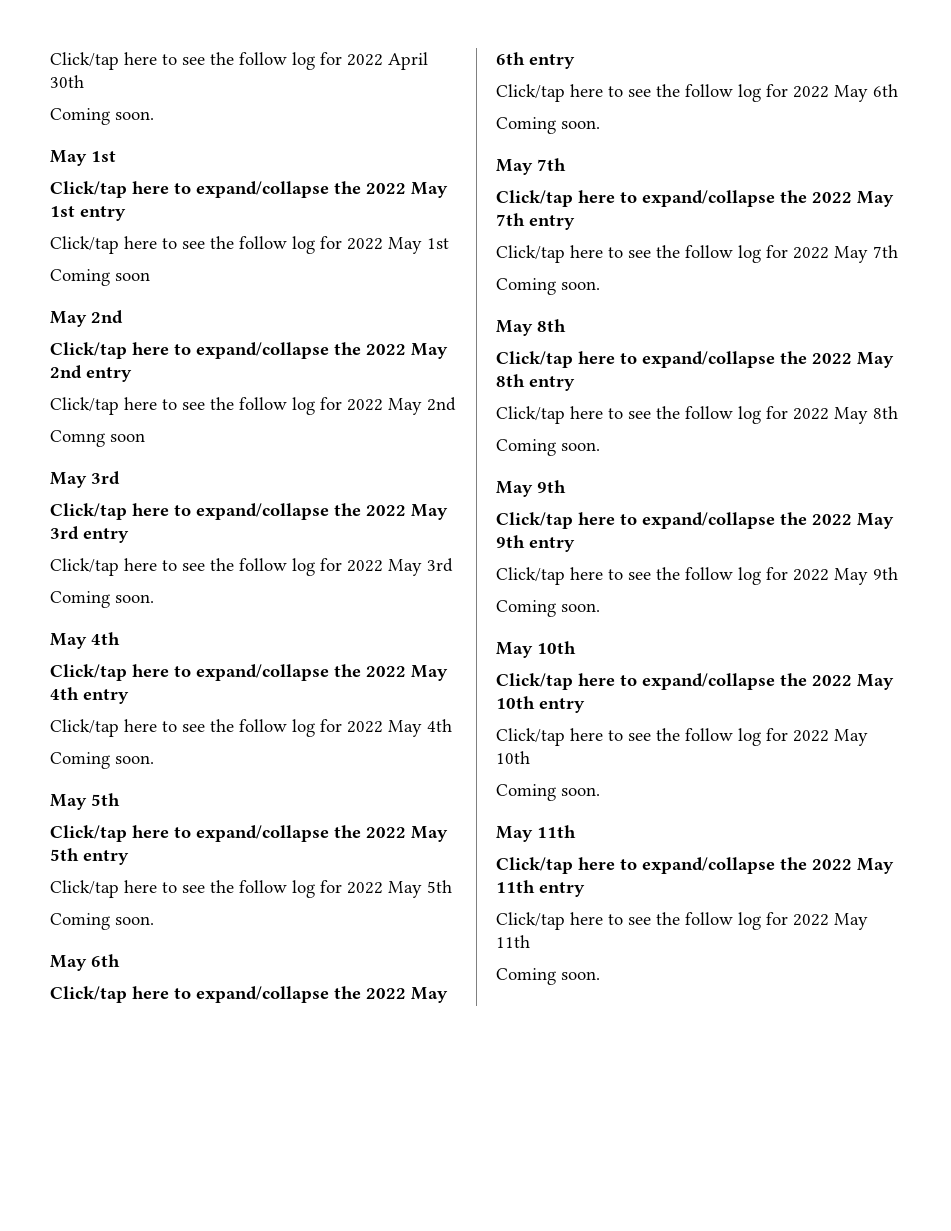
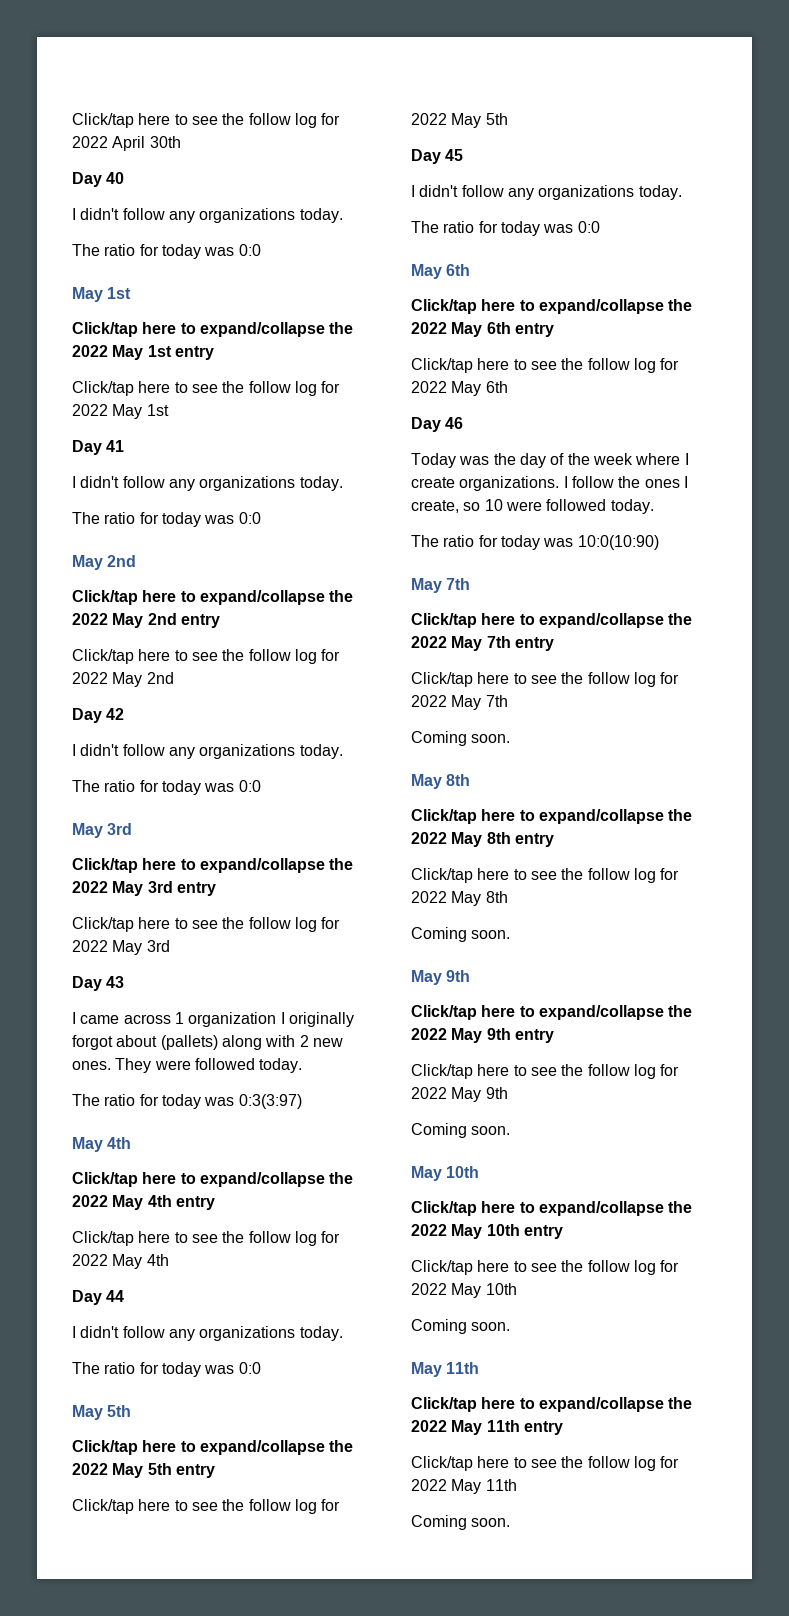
[50,108,154,125] Coming soon. -> [72,172,125,187] [72,208,343,223] [72,244,261,259] Day 40 // I didn't follow any organizations today. // The ratio for today was 0:0
[50,269,150,286] Coming soon -> [72,440,125,455] [72,476,343,491] [72,512,261,527] Day 41 // I didn't follow any organizations today. // The ratio for today was 0:0
[50,430,145,447] Comng soon -> [72,708,125,723] [72,744,343,759] [72,780,261,795] Day 42 // I didn't follow any organizations today. // The ratio for today was 0:0
[50,591,154,608] Coming soon. -> [72,976,125,991] [72,1012,354,1027] [72,1035,343,1050] [72,1058,303,1073] [72,1094,302,1109] Day 43 // I came across 1 organization I originally forgot about (pallets) along with 2 new ones. They were followed today. // The ratio for today was 0:3(3:97)
[50,752,154,769] Coming soon. -> [72,1290,125,1305] [72,1326,343,1341] [72,1362,261,1377] Day 44 // I didn't follow any organizations today. // The ratio for today was 0:0
[50,913,154,930] Coming soon. -> [411,149,464,164] [411,185,682,200] [411,221,600,236] Day 45 // I didn't follow any organizations today. // The ratio for today was 0:0
[496,117,600,134] Coming soon. -> [411,417,464,432] [411,453,689,468] [411,476,688,491] [411,499,654,514] [411,535,659,550] Day 46 // Today was the day of the week where I create organizations. I follow the ones I create, so 10 were followed today. // The ratio for today was 10:0(10:90)

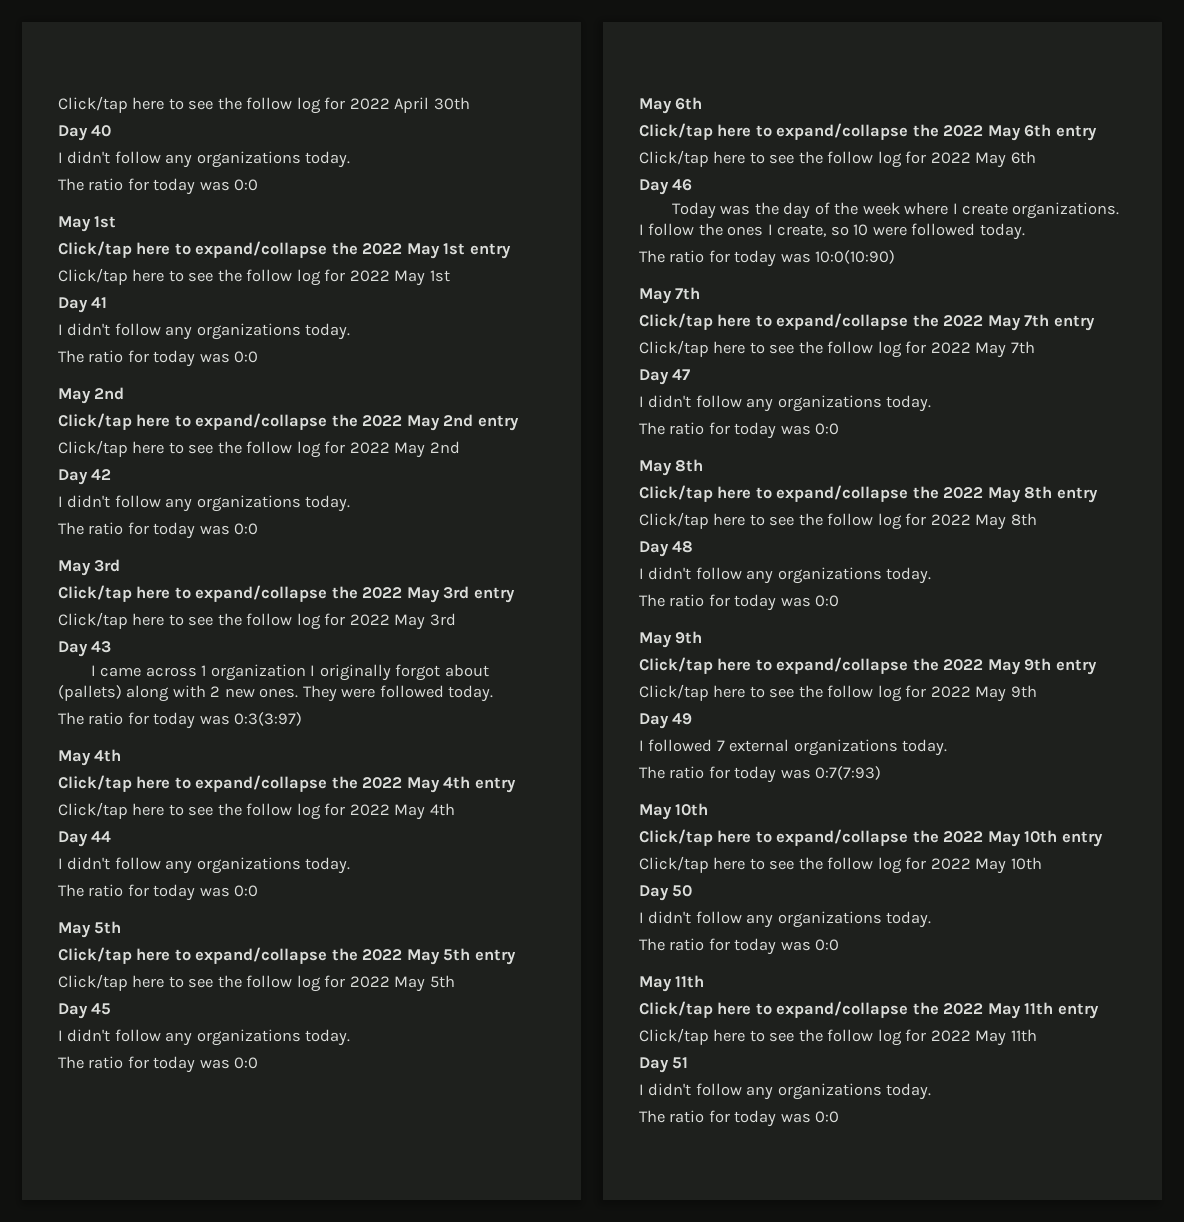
[411,731,511,746] Coming soon. -> [639,369,691,385] [639,395,932,412] [639,422,840,439] Day 47 // I didn't follow any organizations today. // The ratio for today was 0:0
[411,927,511,942] Coming soon. -> [639,541,694,557] [639,567,932,584] [639,594,840,611] Day 48 // I didn't follow any organizations today. // The ratio for today was 0:0
[411,1123,511,1138] Coming soon. -> [639,713,693,729] [639,739,948,756] [639,766,882,783] Day 49 // I followed 7 external organizations today. // The ratio for today was 0:7(7:93)
[411,1319,511,1334] Coming soon. -> [639,885,693,901] [639,911,932,928] [639,938,840,955] Day 50 // I didn't follow any organizations today. // The ratio for today was 0:0
[411,1515,511,1530] Coming soon. -> [639,1057,689,1073] [639,1083,932,1100] [639,1110,840,1127] Day 51 // I didn't follow any organizations today. // The ratio for today was 0:0

